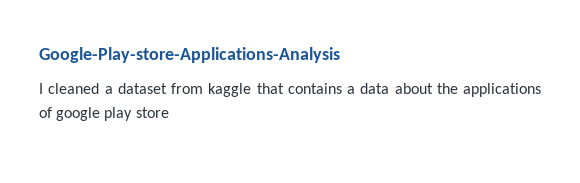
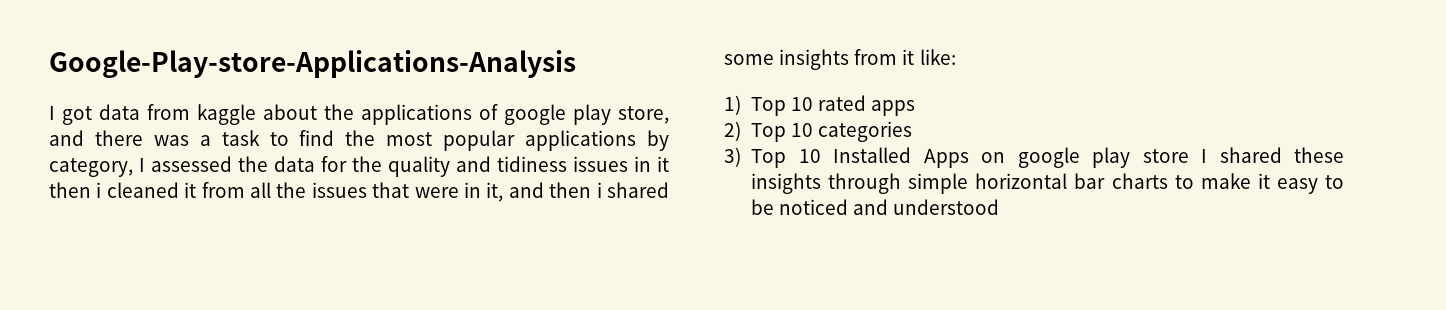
[48,83,390,97] cleaned a dataset from kaggle that contains a data -> [61,104,256,125] got data from kaggle
[135,107,169,118] store -> [618,106,669,124] [49,130,669,151] [49,156,669,177] [49,182,669,202] [724,49,956,70] [724,95,916,116] [724,121,913,142] [724,147,1344,168] [751,173,1344,194] [751,199,1000,215] store, and there was a task to find the most popular applications by category, I assessed the data for the quality and tidiness issues in it then i cleaned it from all the issues that were in it, and then i shared some insights from it like: // 1) Top 10 rated apps // 2) Top 10 categories // 3) Top 10 Installed Apps on google play store I shared these insights through simple horizontal bar charts to make it easy to be noticed and understood

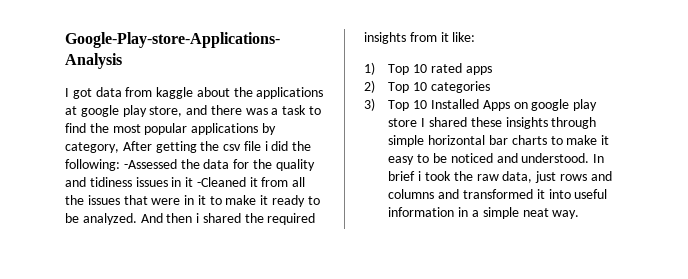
[479,104,498,120] of -> [65,106,77,115] at
[139,156,232,172] I assessed -> [122,141,312,153] [65,159,177,171] After getting the csv file i did the following: -Assessed
[49,182,179,198] then i cleaned -> [196,177,246,187] -Cleaned
[486,182,544,202] it, and -> [197,195,320,207] [65,213,163,225] it to make it ready to be analyzed. And
[724,54,774,65] some -> [244,213,316,225] the required
[893,199,1000,215] understood -> [521,153,605,163] [388,171,612,183] [388,189,608,199] [388,207,580,219] understood. In brief i took the raw data, just rows and columns and transformed it into useful information in a simple neat way.

